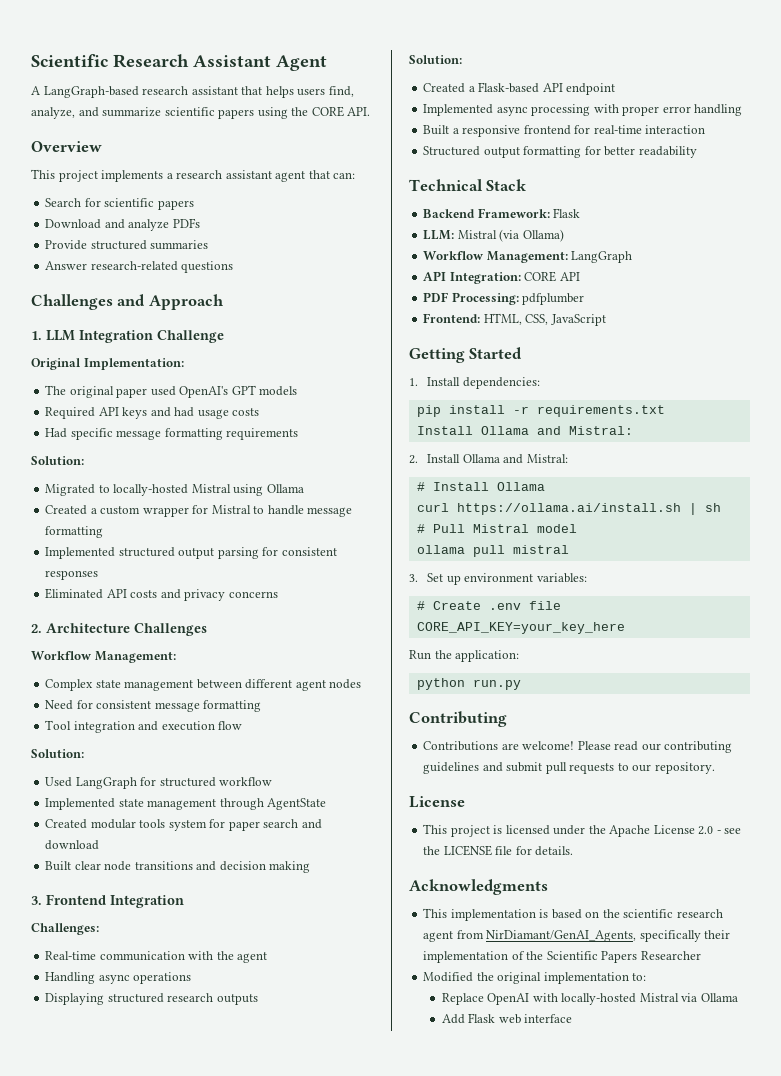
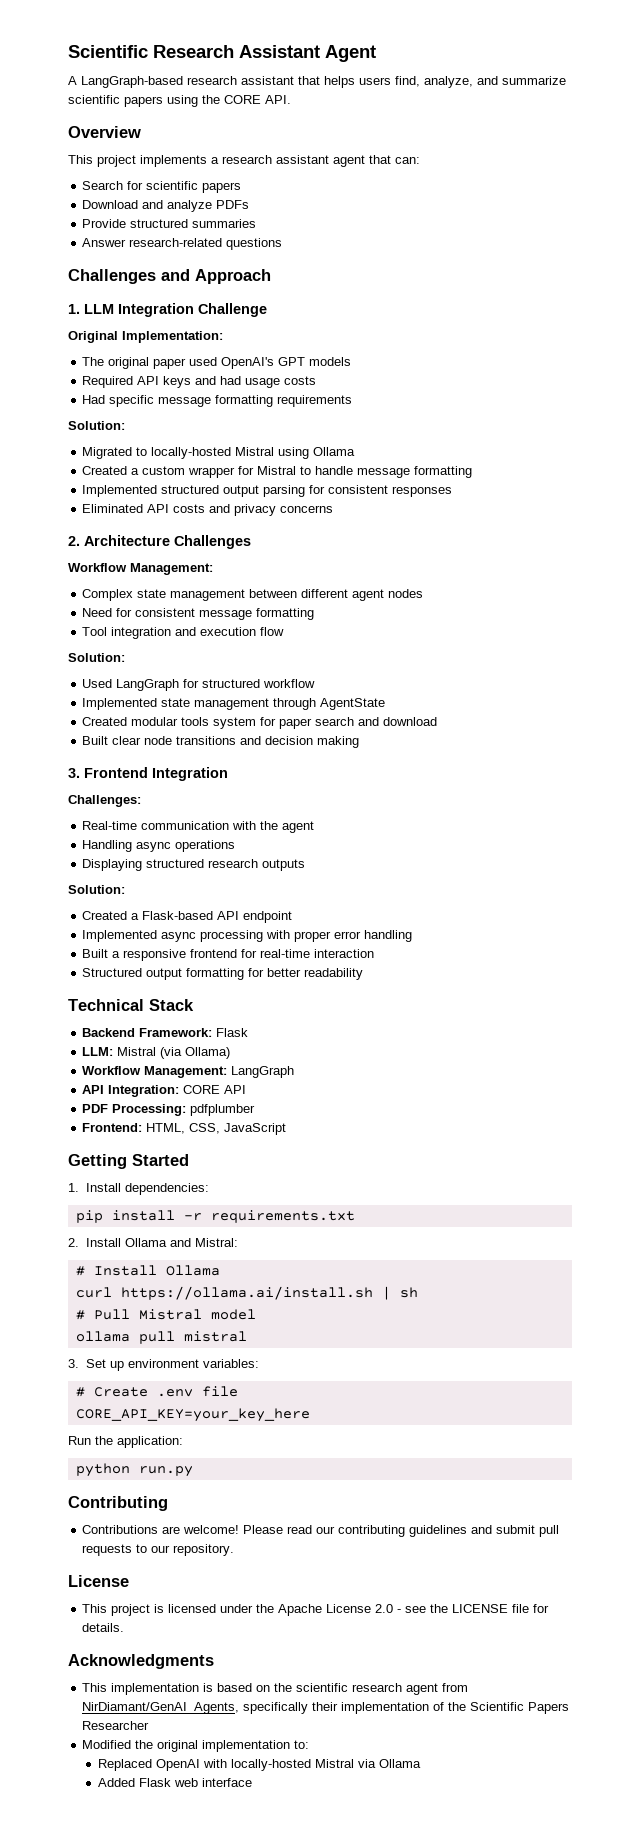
[416,426,633,435] // Install Ollama and Mistral: -> (355, 1216) none
[441,993,484,1005] Replace -> [98,1759,153,1771] Replaced
[441,1014,465,1024] Add -> [98,1778,136,1787] Added

